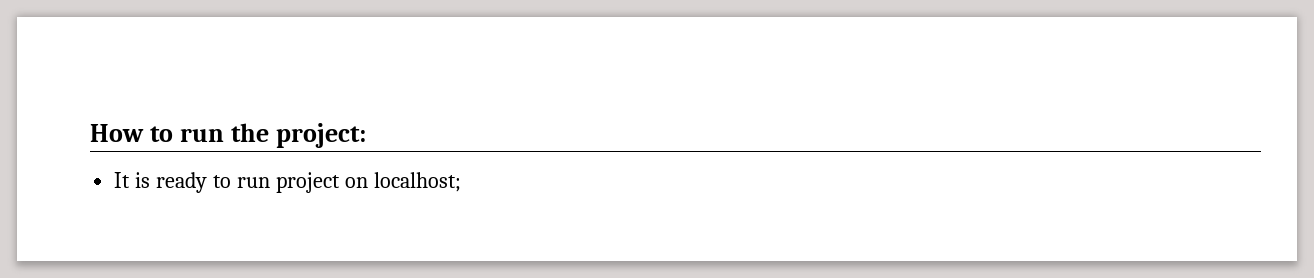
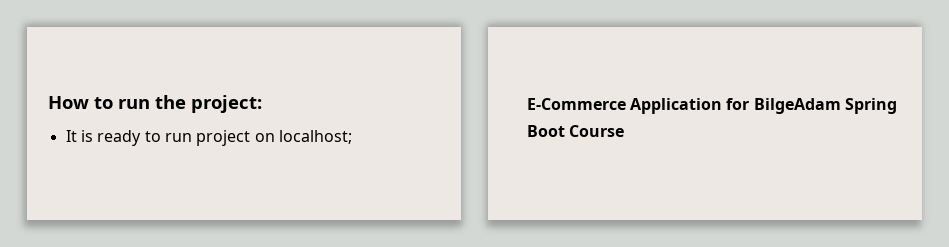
(461, 182) none -> [526,98,897,114] [526,125,624,137] E-Commerce Application for BilgeAdam Spring Boot Course

